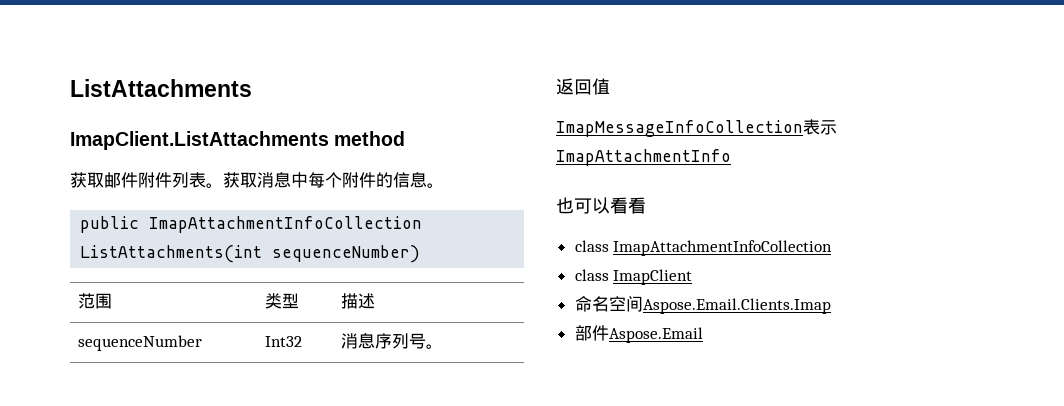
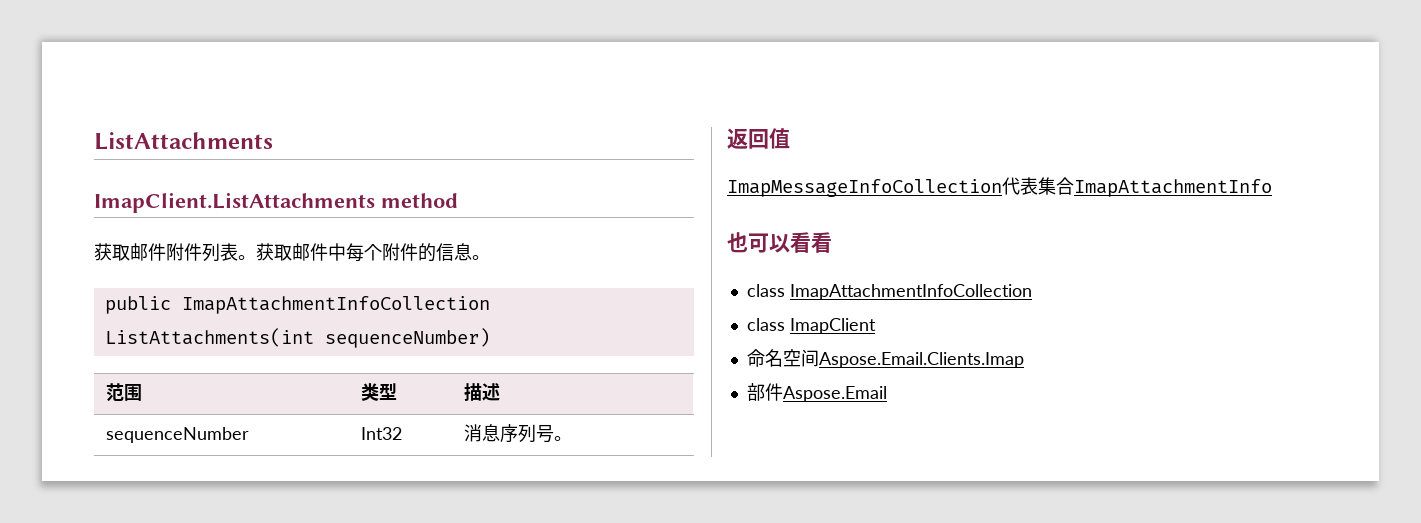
[257,172,291,188] 消息 -> [292,243,328,261] 邮件
[803,119,837,135] 表示 -> [1002,177,1074,195] 代表集合

